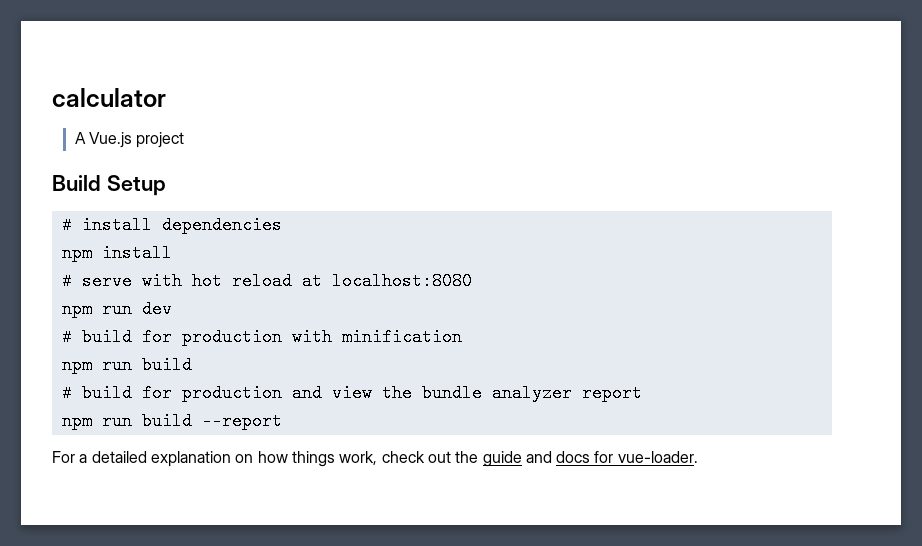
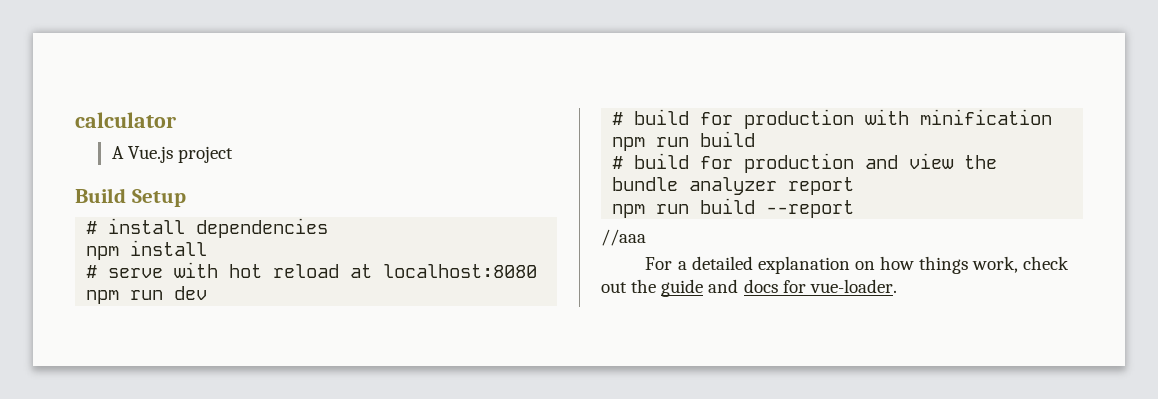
(282, 421) none -> [601,229,646,246] // //aaa

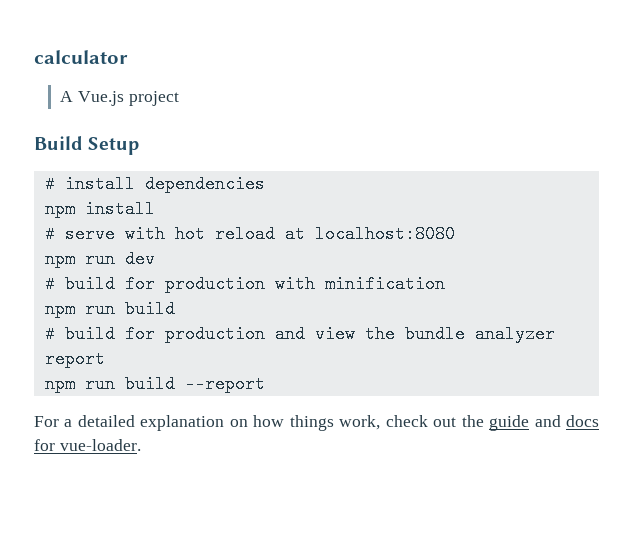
[601,229,646,246] // //aaa -> (265, 384) none

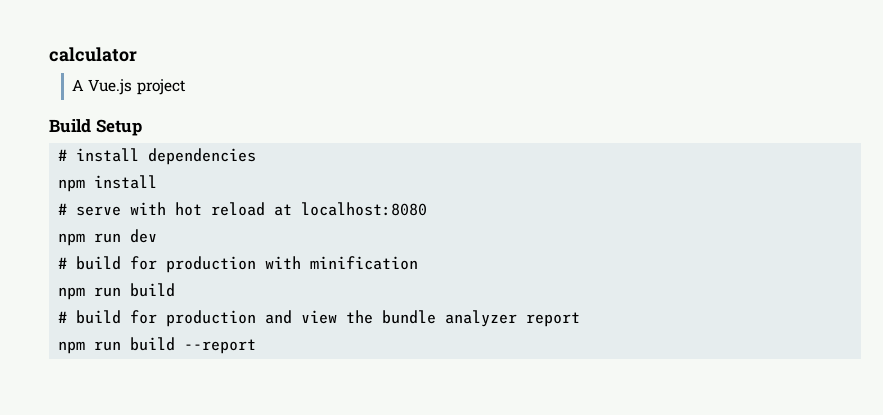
[34,415,599,431] [34,439,141,451] // For a detailed explanation on how things work, check out the guide and docs for vue-loader. -> (257, 346) none

